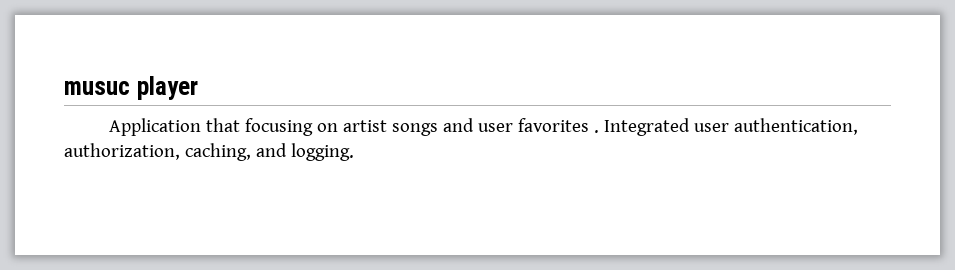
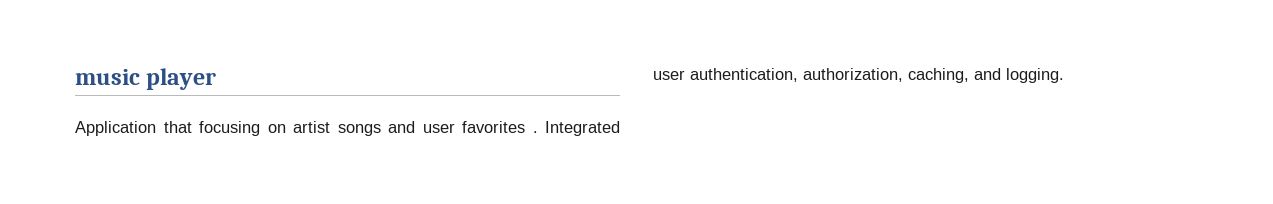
[64,81,130,95] musuc -> [75,69,140,85] music

